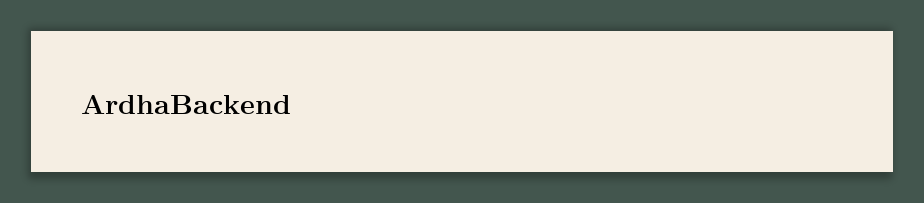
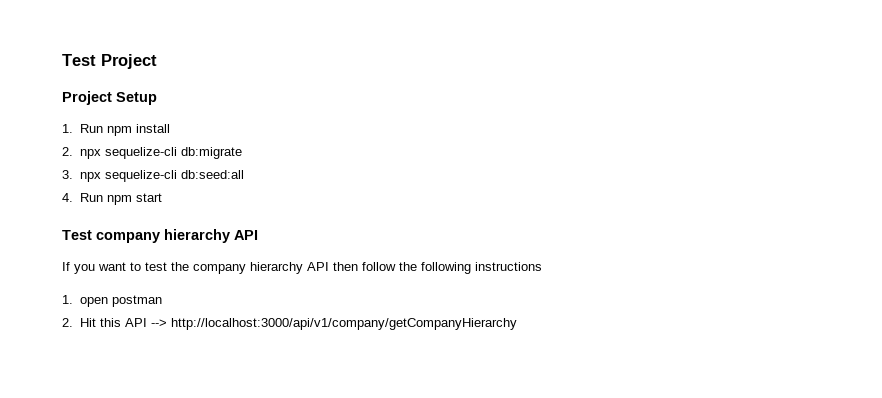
[81,95,291,114] ArdhaBackend -> [62,54,157,69] [62,91,157,105] [62,124,170,136] [62,147,242,159] [62,170,244,182] [62,193,162,205] [62,229,258,243] [62,262,542,274] [62,295,162,307] [62,318,517,330] Test Project // Project Setup // 1. Run npm install // 2. npx sequelize-cli db:migrate // 3. npx sequelize-cli db:seed:all // 4. Run npm start // Test company hierarchy API // If you want to test the company hierarchy API then follow the following instructions // 1. open postman // 2. Hit this API --> http://localhost:3000/api/v1/company/getCompanyHierarchy

